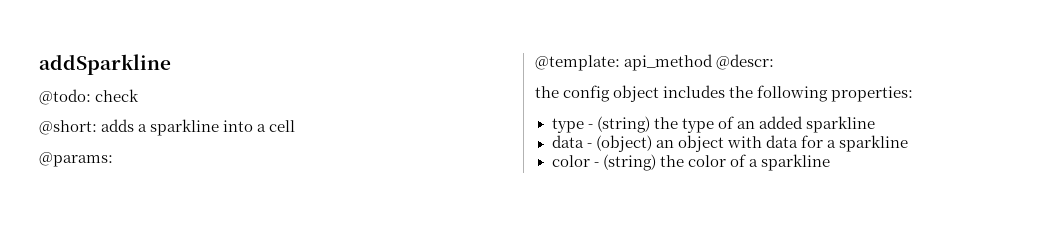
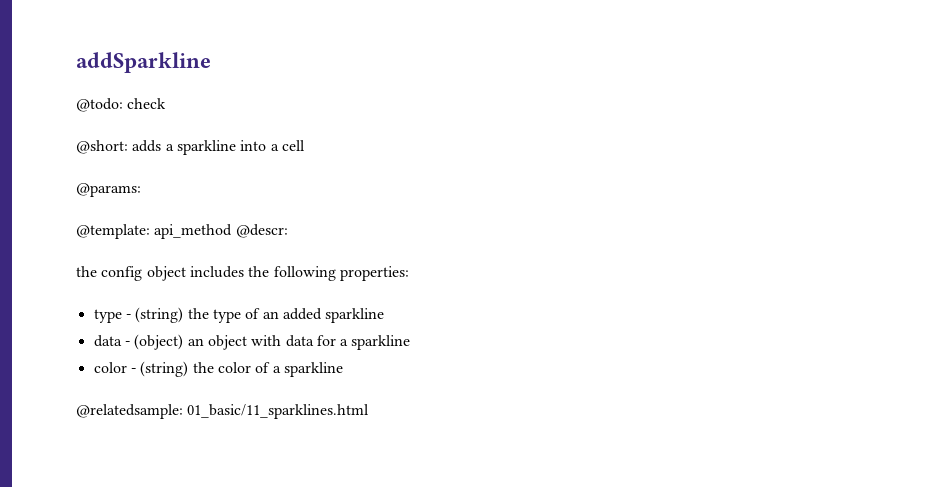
(830, 162) none -> [76,404,370,419] // @relatedsample: 01_basic/11_sparklines.html

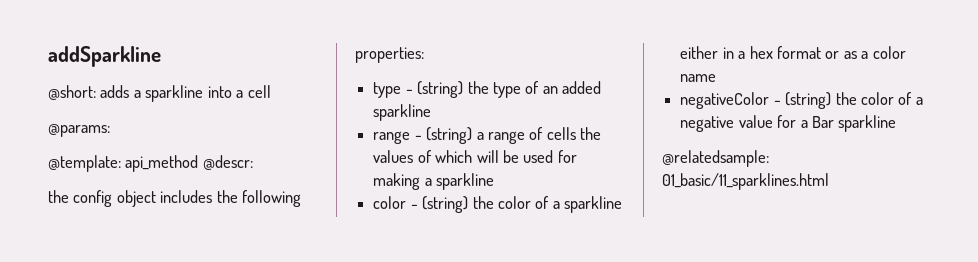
[76,98,167,112] // @todo: check -> (161, 56) none
[93,334,336,350] data - (object) an object with data for -> [373,127,602,144] [373,150,577,163] [373,173,421,190] range - (string) a range of cells the values of which will be used for making
(343, 369) none -> [680,46,906,59] [680,74,717,82] [680,92,923,109] [680,115,897,132] either in a hex format or as a color name // negativeColor - (string) the color of a negative value for a Bar sparkline

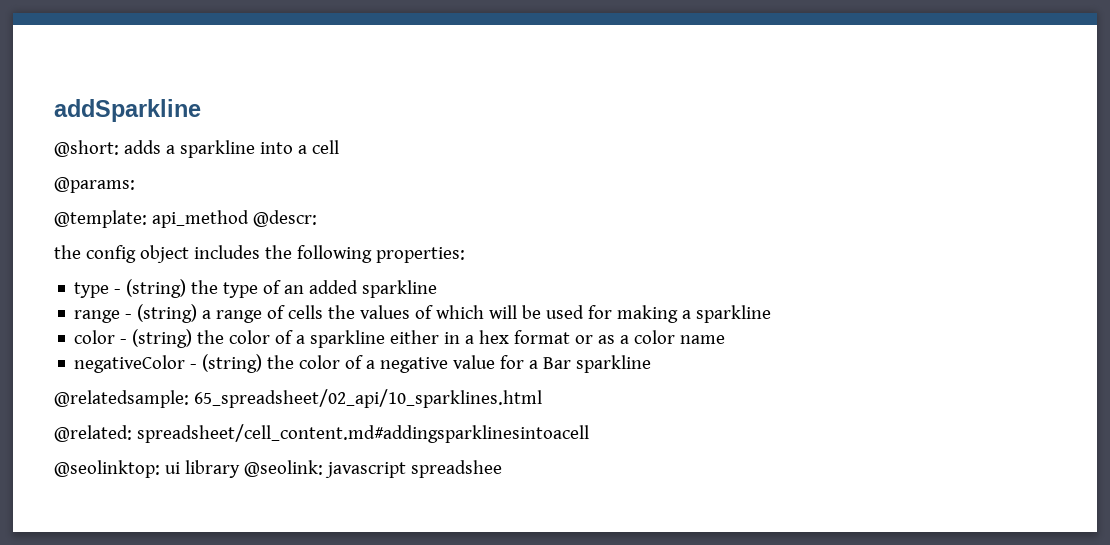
[662,173,829,190] 01_basic/11_sparklines.html -> [193,389,542,408] [54,424,589,443] [54,460,502,478] 65_spreadsheet/02_api/10_sparklines.html // @related: spreadsheet/cell_content.md#addingsparklinesintoacell // @seolinktop: ui library @seolink: javascript spreadshee

